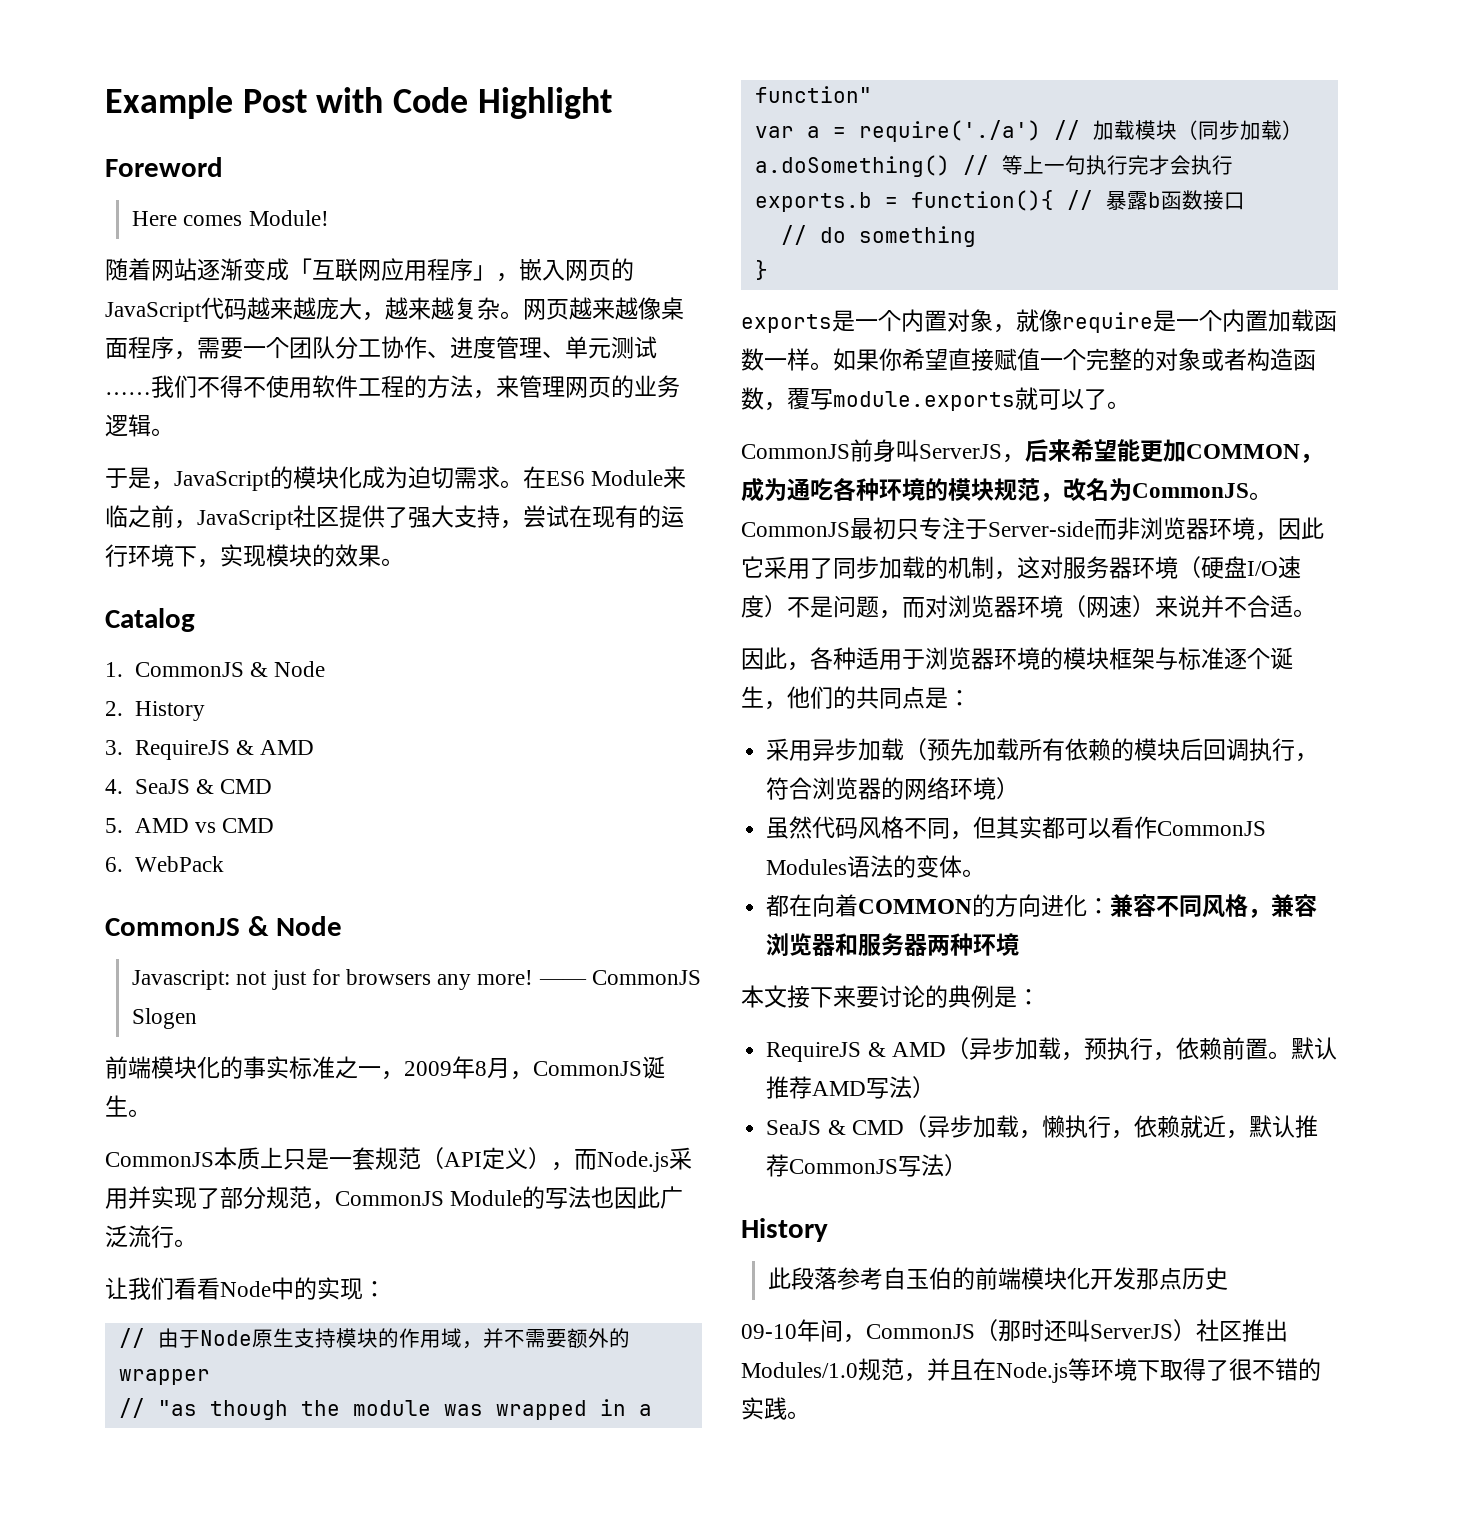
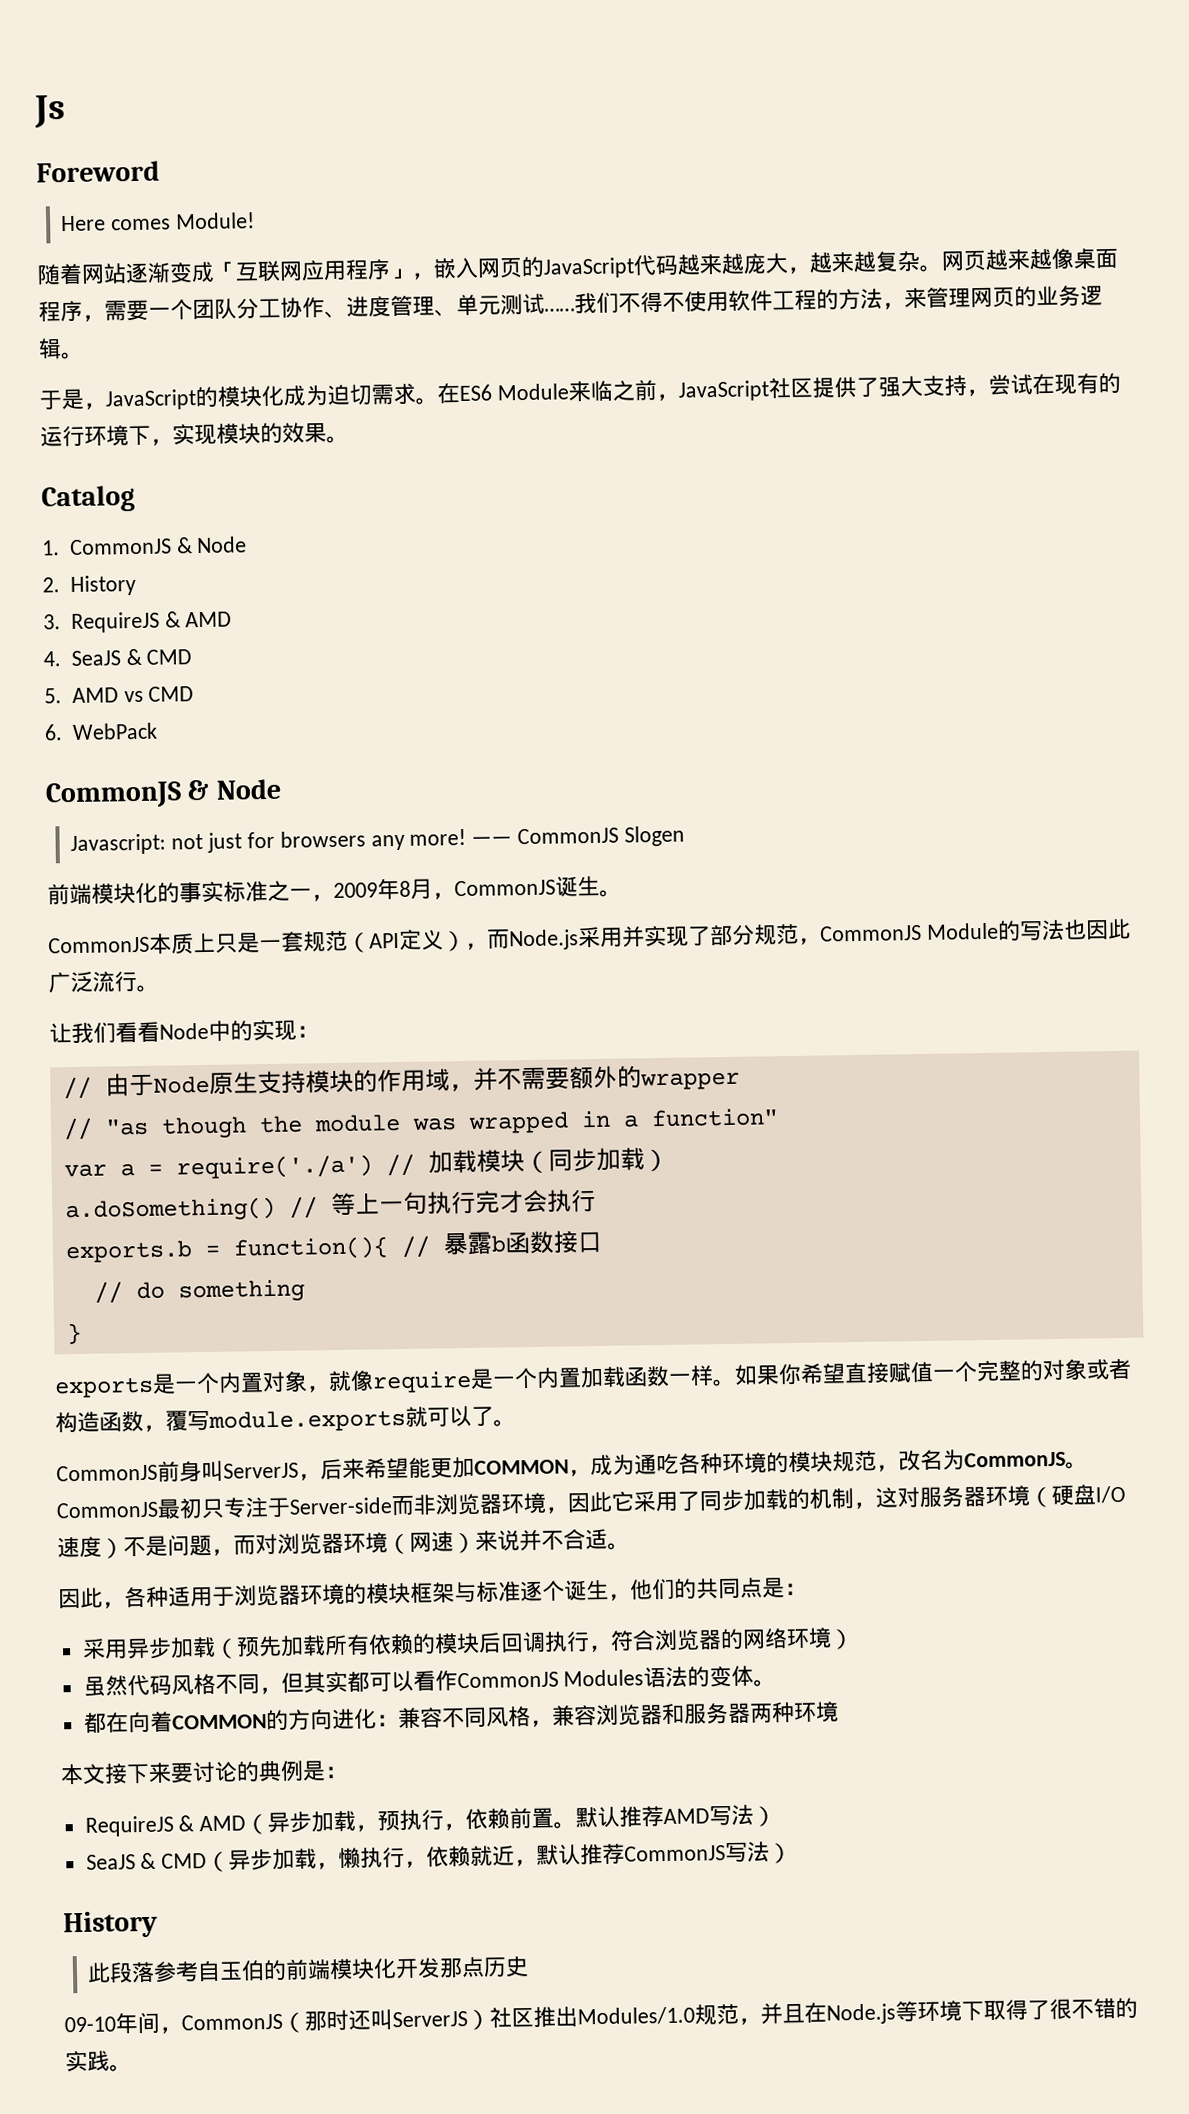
[105,87,612,119] Example Post with Code Highlight -> [34,95,65,129] Js

